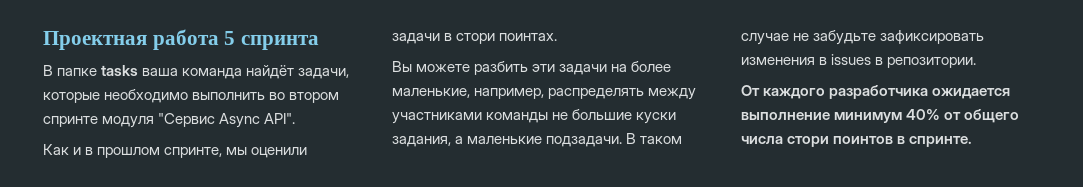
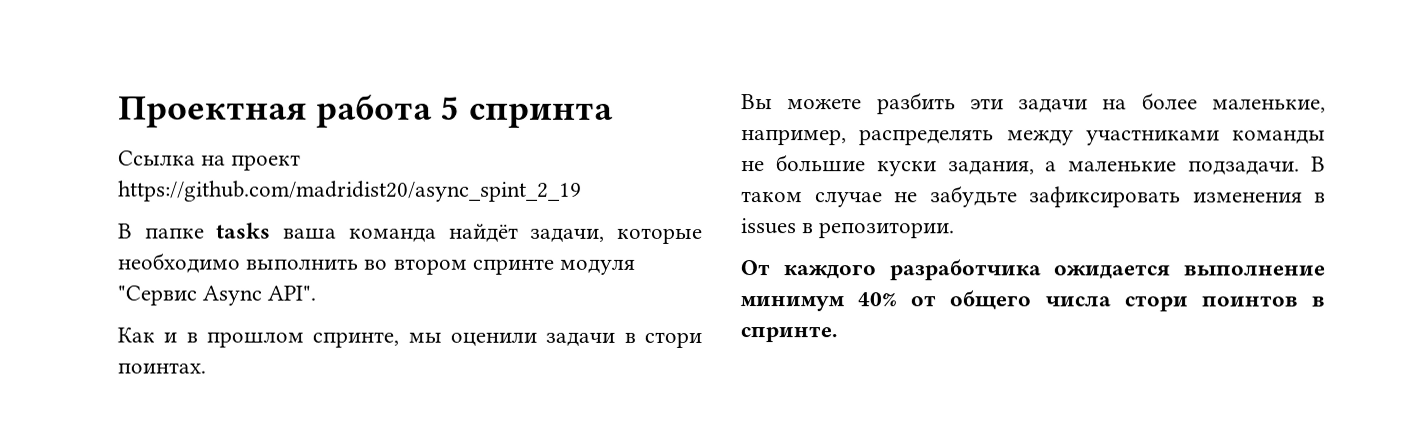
(320, 42) none -> [118,150,302,171] [118,180,582,202] // Ссылка на проект https://github.com/madridist20/async_spint_2_19

